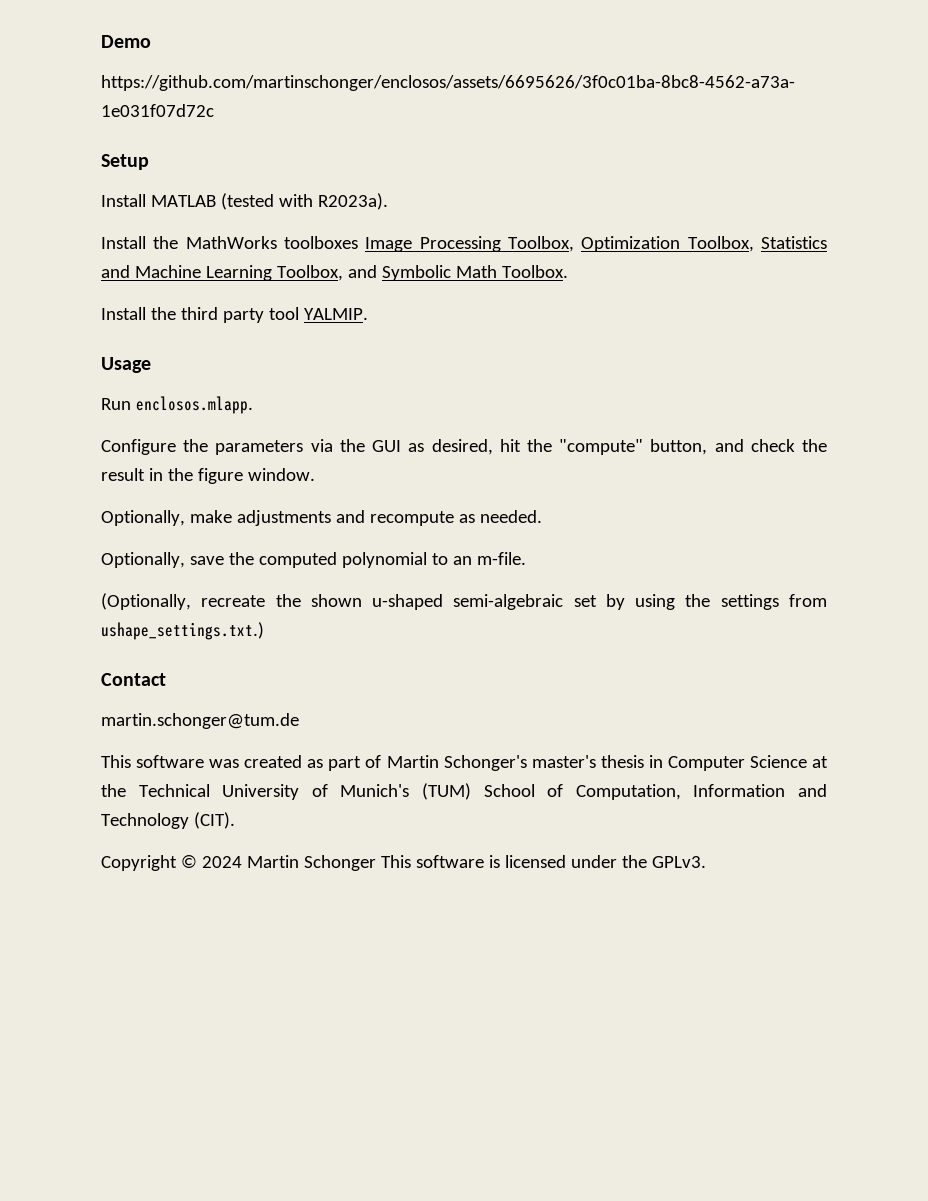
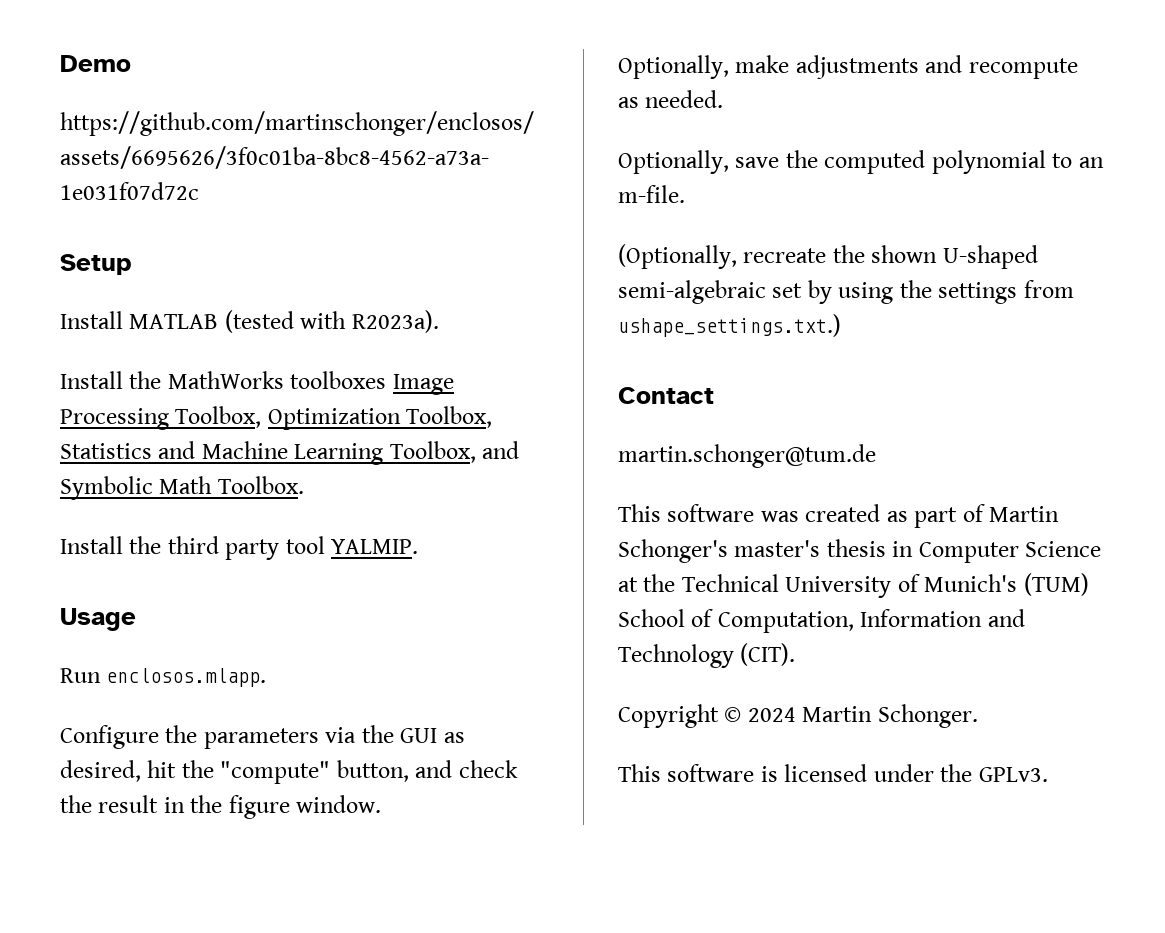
[372,594,444,610] u-shaped -> [942,245,1038,269] U-shaped
[303,855,376,871] Schonger -> [877,704,978,728] Schonger. //

